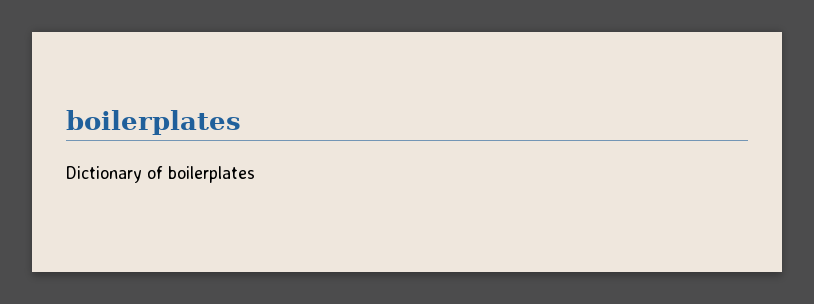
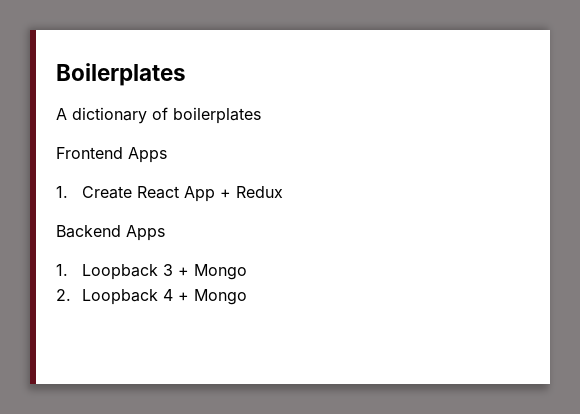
[66,110,241,135] [66,166,255,183] boilerplates // Dictionary of boilerplates -> [56,63,186,86] [56,107,261,124] [56,147,167,163] [56,186,283,202] [56,225,165,241] [56,264,247,280] [56,289,247,305] Boilerplates // A dictionary of boilerplates // Frontend Apps // 1. Create React App + Redux // Backend Apps // 1. Loopback 3 + Mongo // 2. Loopback 4 + Mongo

